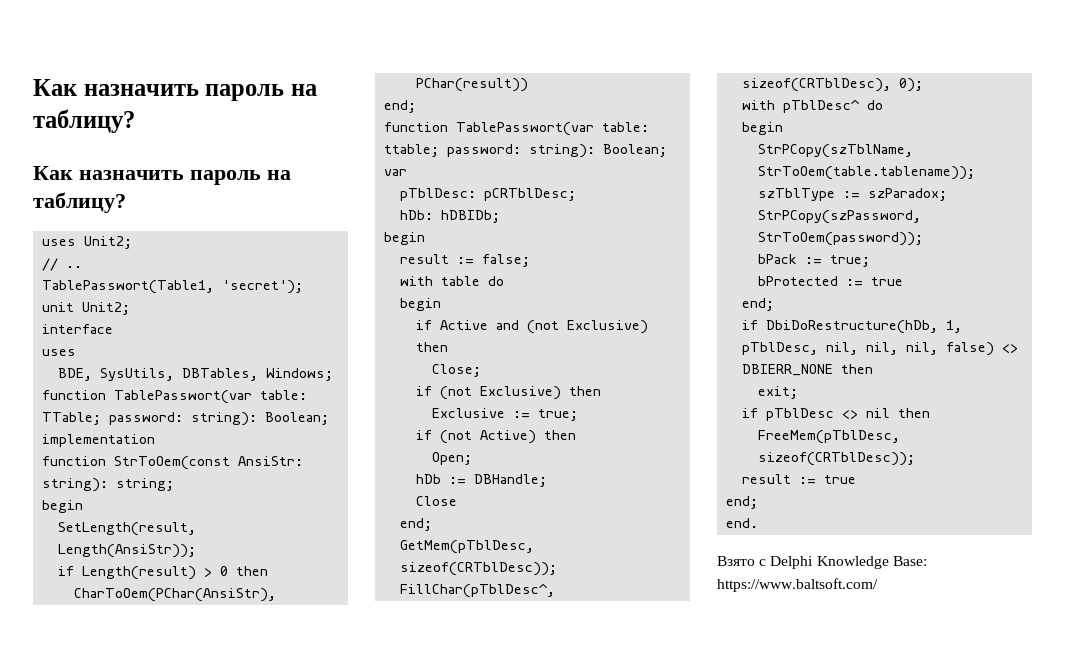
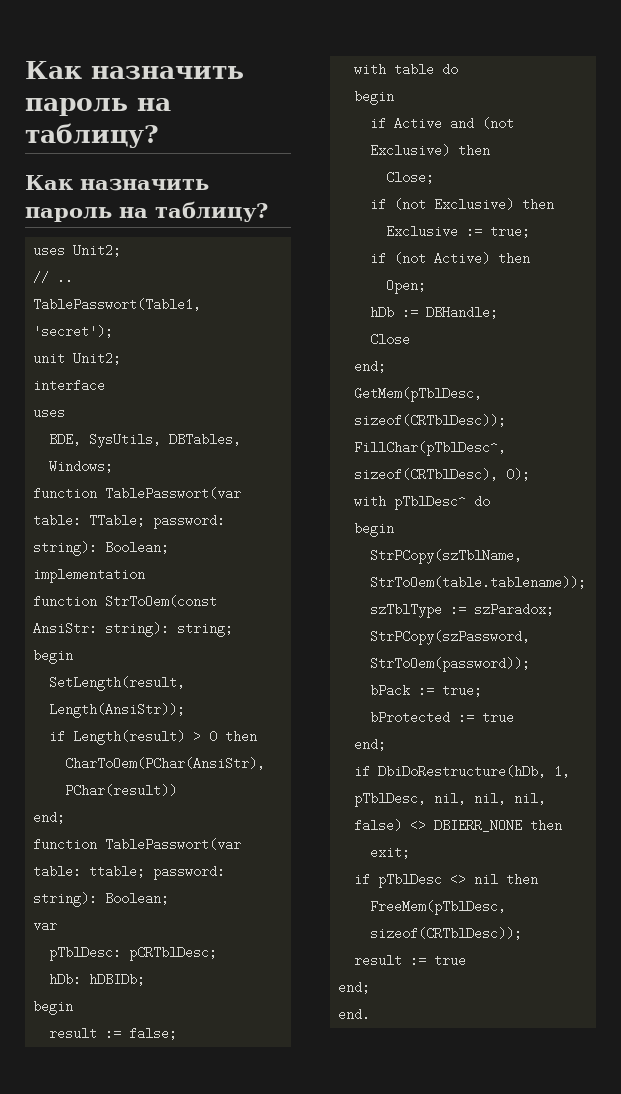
[717,556,927,569] [717,578,878,592] // Взято с Delphi Knowledge Base: https://www.baltsoft.com/ -> (371, 1014) none

